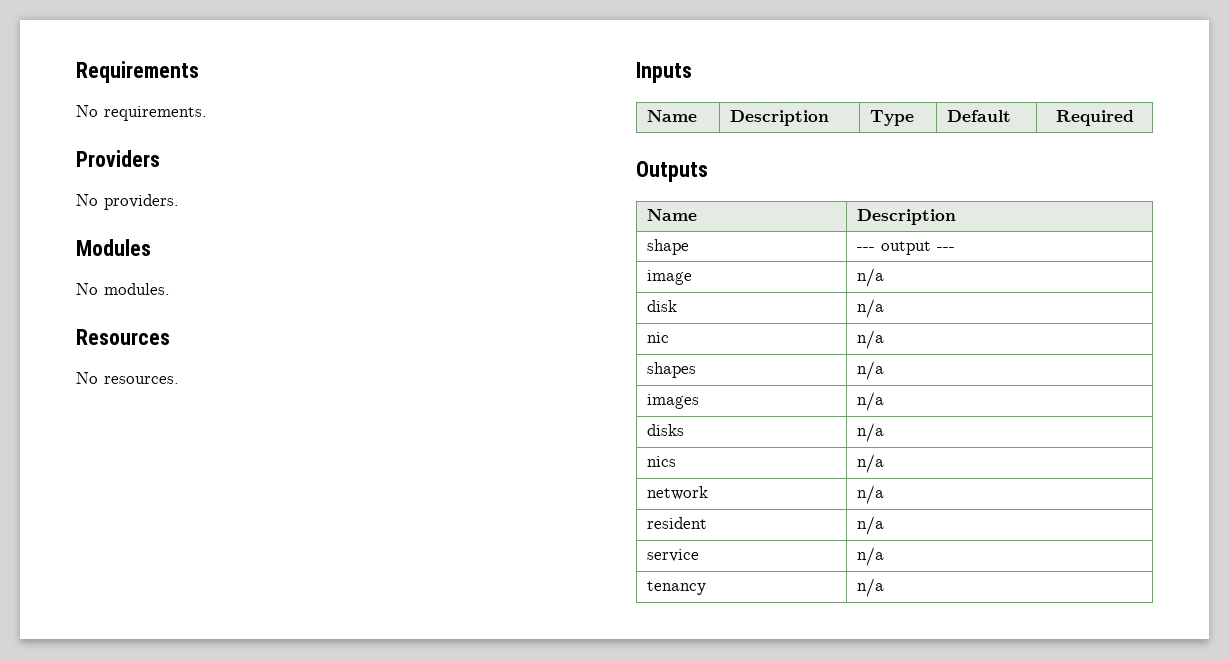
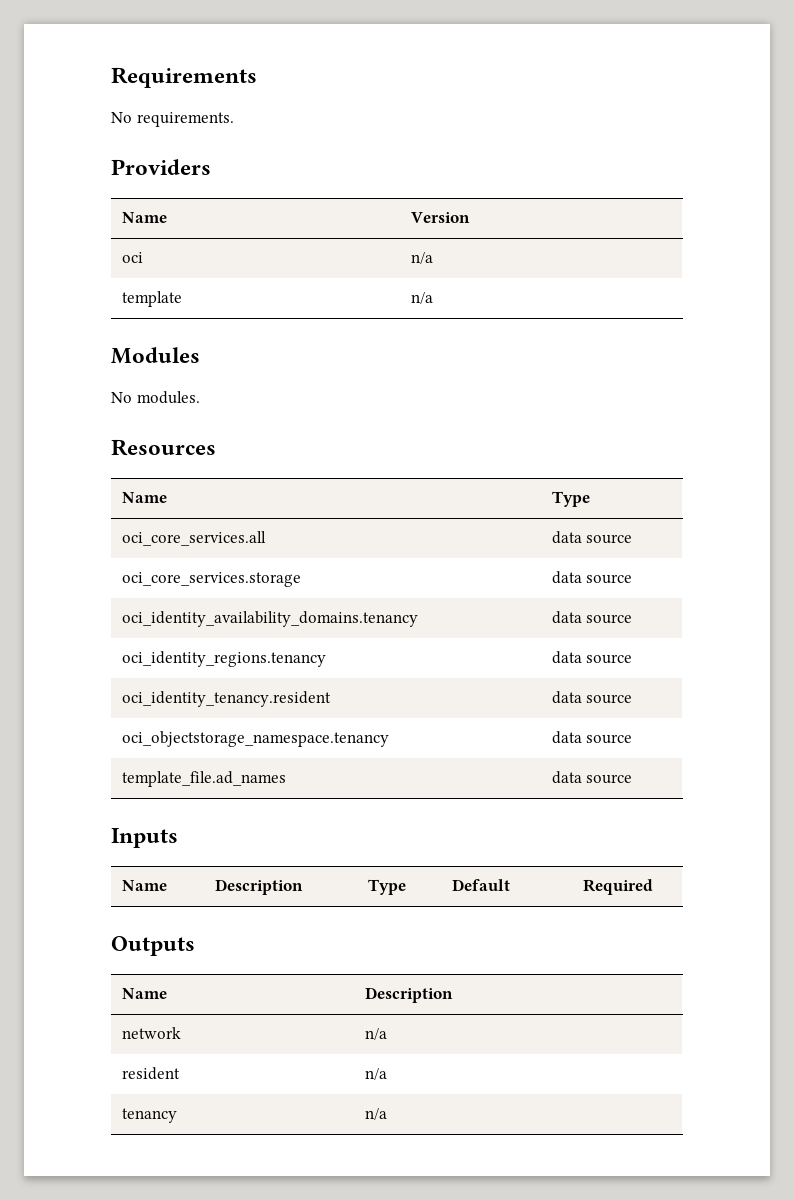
[76,194,179,210] [76,239,151,256] [76,283,170,295] [76,329,170,345] [76,372,179,384] // No providers. // Modules // No modules. // Resources // No resources. -> [121,212,167,223] [410,212,470,223] [121,252,143,263] [410,252,433,264] [121,291,182,307] [410,292,433,304] [111,347,200,364] [111,391,200,404] [111,439,216,456] [121,492,167,503] [551,491,590,507] [121,531,266,546] [551,531,633,544] [121,572,301,587] [551,571,633,584] [121,611,418,627] [551,611,633,624] [121,651,326,667] [551,651,633,664] [121,691,331,707] [551,691,633,704] [121,731,389,747] [551,731,633,744] [121,771,286,787] [551,771,633,784] // Name | Version // oci | n/a // template | n/a // Modules // No modules. // Resources // Name | Type // oci_core_services.all | data source // oci_core_services.storage | data source // oci_identity_availability_domains.tenancy | data source // oci_identity_regions.tenancy | data source // oci_identity_tenancy.resident | data source // oci_objectstorage_namespace.tenancy | data source // template_file.ad_names | data source
[646,239,689,255] [856,241,955,255] [646,270,692,285] [856,268,884,287] [646,300,677,312] [856,299,884,318] [646,332,669,343] [856,330,884,349] [646,362,696,378] [856,361,884,380] [646,394,699,409] [856,392,884,411] [646,424,684,436] [856,423,884,442] [646,456,676,467] [856,454,884,473] // shape | --- output --- // image | n/a // disk | n/a // nic | n/a // shapes | n/a // images | n/a // disks | n/a // nics | n/a -> (453, 995) none
[646,549,699,562] [856,547,884,566] // service | n/a -> (387, 1074) none

